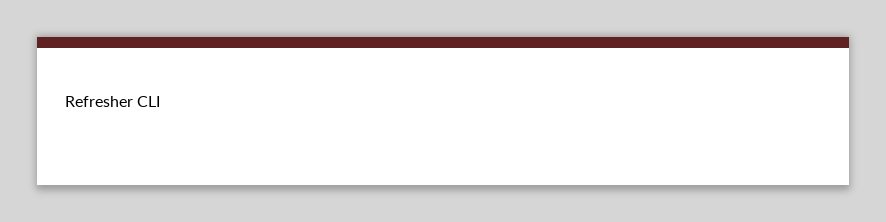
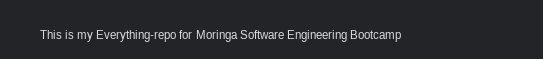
[65,96,161,107] Refresher CLI -> [40,30,401,42] This is my Everything-repo for Moringa Software Engineering Bootcamp

